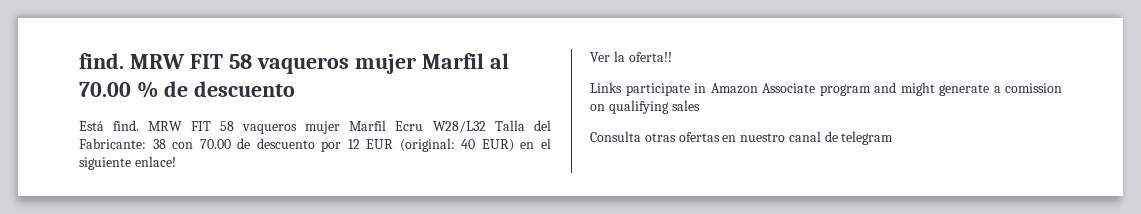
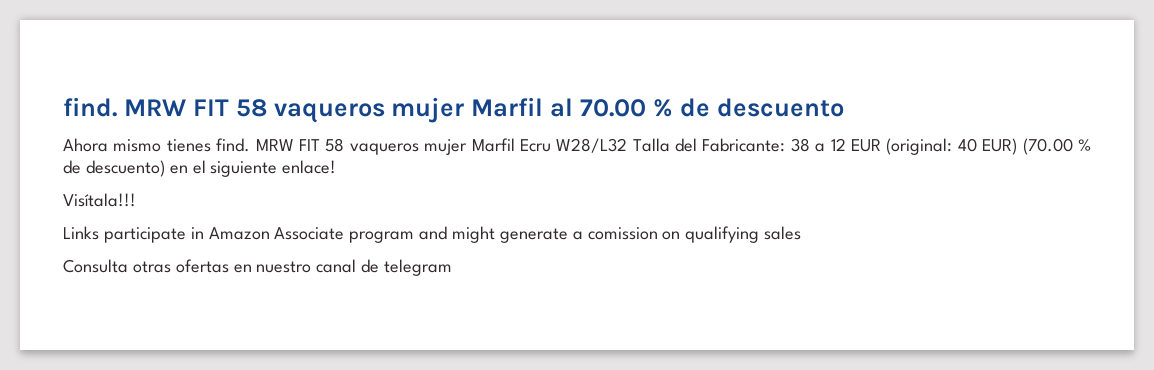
[79,121,104,131] Está -> [63,138,211,152] Ahora mismo tienes
[172,138,342,152] con 70.00 de descuento por -> [815,143,826,152] a
(514, 145) none -> [1022,138,1092,155] [63,160,165,177] (70.00 % de descuento)
[590,51,672,62] Ver la oferta!! -> [63,193,136,207] Visítala!!!

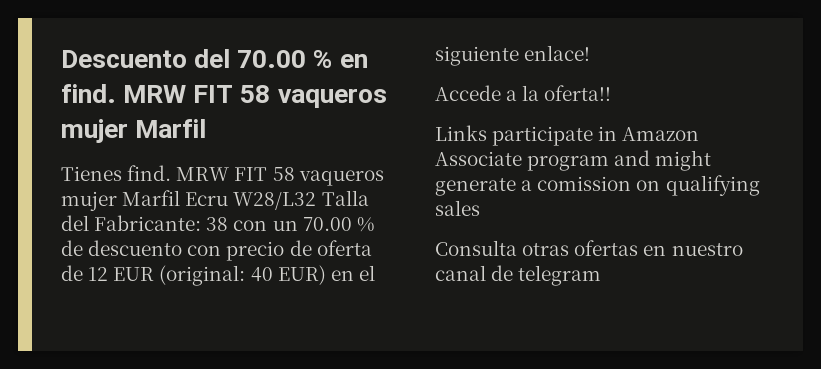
[63,97,844,123] [63,138,211,152] find. MRW FIT 58 vaqueros mujer Marfil al 70.00 % de descuento // Ahora mismo tienes -> [61,49,368,68] [61,84,387,108] [61,119,207,143] [61,166,122,181] Descuento del 70.00 % en find. MRW FIT 58 vaqueros mujer Marfil // Tienes
[815,143,826,152] a -> [233,217,375,232] [61,240,372,261] [61,265,83,281] con un 70.00 % de descuento con precio de oferta de
[1022,138,1092,155] [63,160,165,177] (70.00 % de descuento) -> (326, 275) none
[63,193,136,207] Visítala!!! -> [435,85,612,101] Accede a la oferta!!

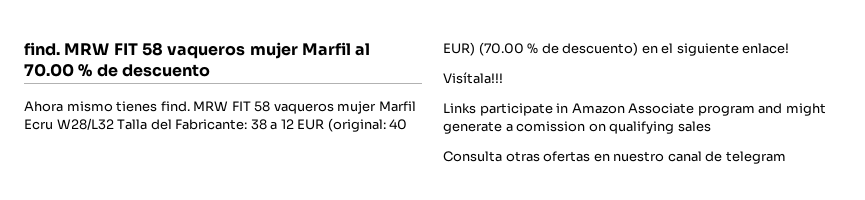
[61,49,368,68] [61,84,387,108] [61,119,207,143] [61,166,122,181] Descuento del 70.00 % en find. MRW FIT 58 vaqueros mujer Marfil // Tienes -> [24,42,371,59] [24,63,210,77] [24,101,158,112] find. MRW FIT 58 vaqueros mujer Marfil al 70.00 % de descuento // Ahora mismo tienes
[233,217,375,232] [61,240,372,261] [61,265,83,281] con un 70.00 % de descuento con precio de oferta de -> [270,121,278,130] a
(326, 275) none -> [478,42,639,56] (70.00 % de descuento)
[435,85,612,101] Accede a la oferta!! -> [443,72,503,84] Visítala!!!

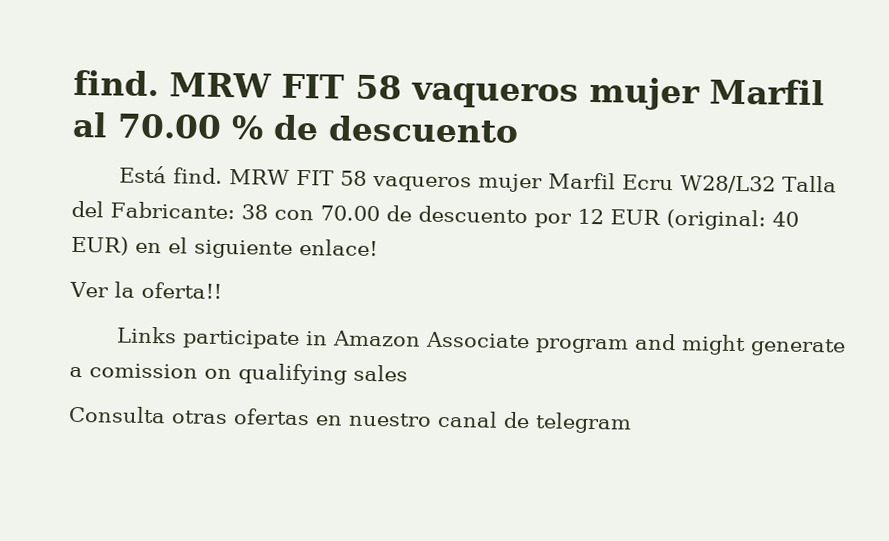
[24,101,158,112] Ahora mismo tienes -> [119,165,168,184] Está
[270,121,278,130] a -> [273,205,572,228] con 70.00 de descuento por
[478,42,639,56] (70.00 % de descuento) -> (129, 245) none
[443,72,503,84] Visítala!!! -> [69,281,222,299] Ver la oferta!!

